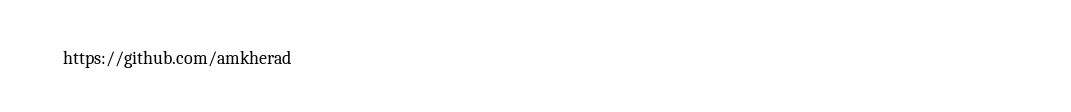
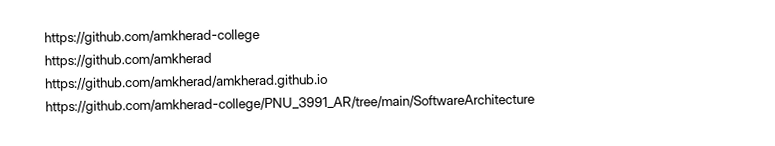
(63, 59) none -> [44,29,260,46] https://github.com/amkherad-college //
(291, 59) none -> [45,73,328,92] [45,93,535,115] // https://github.com/amkherad/amkherad.github.io // https://github.com/amkherad-college/PNU_3991_AR/tree/main/SoftwareArchitecture

